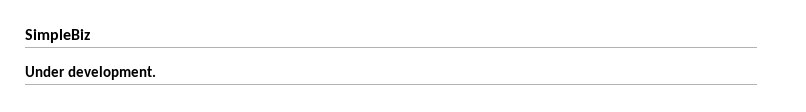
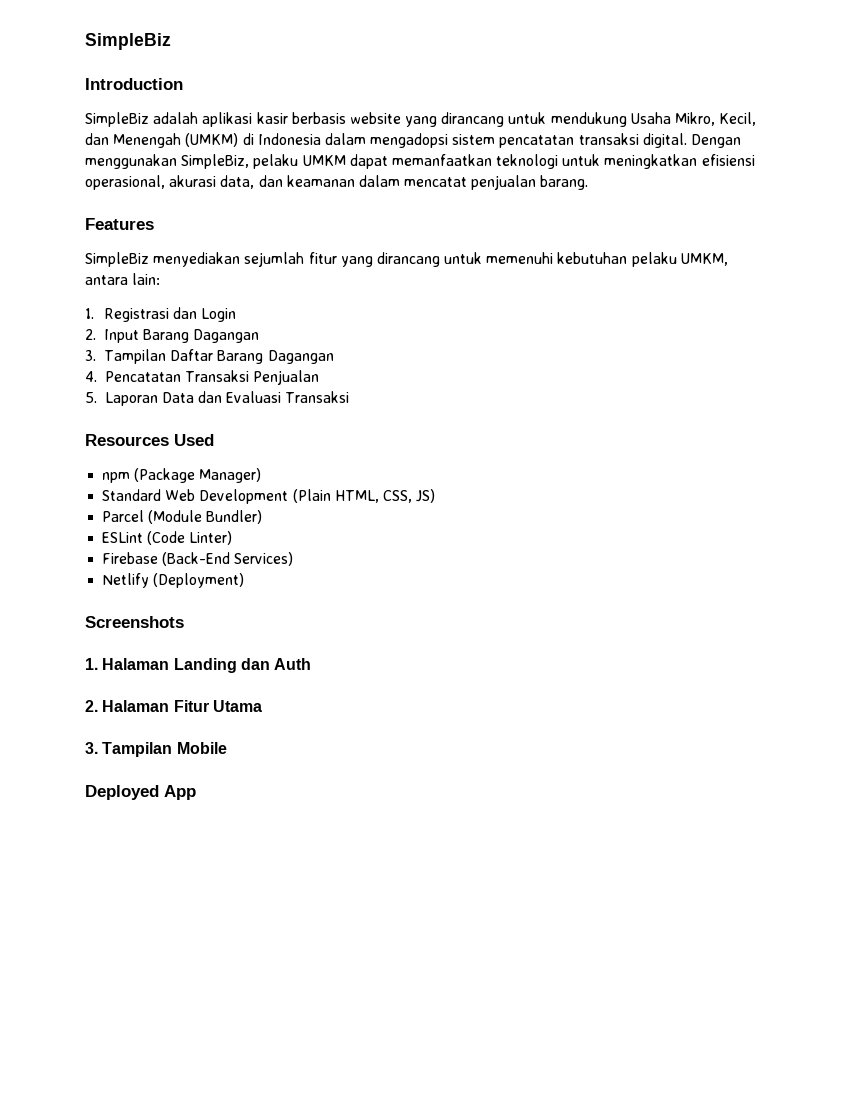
[25,66,157,80] Under development. -> [85,78,183,90] [85,112,757,127] [85,133,742,148] [85,154,755,169] [85,175,589,190] [85,218,154,230] [85,252,728,267] [85,273,161,285] [85,307,237,322] [85,329,260,343] [85,349,334,364] [85,370,320,385] [85,391,350,406] [85,434,214,446] [102,468,262,483] [102,489,436,504] [102,510,263,524] [102,531,233,545] [102,552,294,566] [102,573,245,588] [85,616,184,628] [85,658,312,673] [85,700,262,712] [85,742,227,757] [85,785,196,800] Introduction // SimpleBiz adalah aplikasi kasir berbasis website yang dirancang untuk mendukung Usaha Mikro, Kecil, dan Menengah (UMKM) di Indonesia dalam mengadopsi sistem pencatatan transaksi digital. Dengan menggunakan SimpleBiz, pelaku UMKM dapat memanfaatkan teknologi untuk meningkatkan efisiensi operasional, akurasi data, dan keamanan dalam mencatat penjualan barang. // Features // SimpleBiz menyediakan sejumlah fitur yang dirancang untuk memenuhi kebutuhan pelaku UMKM, antara lain: // 1. Registrasi dan Login // 2. Input Barang Dagangan // 3. Tampilan Daftar Barang Dagangan // 4. Pencatatan Transaksi Penjualan // 5. Laporan Data dan Evaluasi Transaksi // Resources Used // npm (Package Manager) // Standard Web Development (Plain HTML, CSS, JS) // Parcel (Module Bundler) // ESLint (Code Linter) // Firebase (Back-End Services) // Netlify (Deployment) // Screenshots // 1. Halaman Landing dan Auth // 2. Halaman Fitur Utama // 3. Tampilan Mobile // Deployed App

